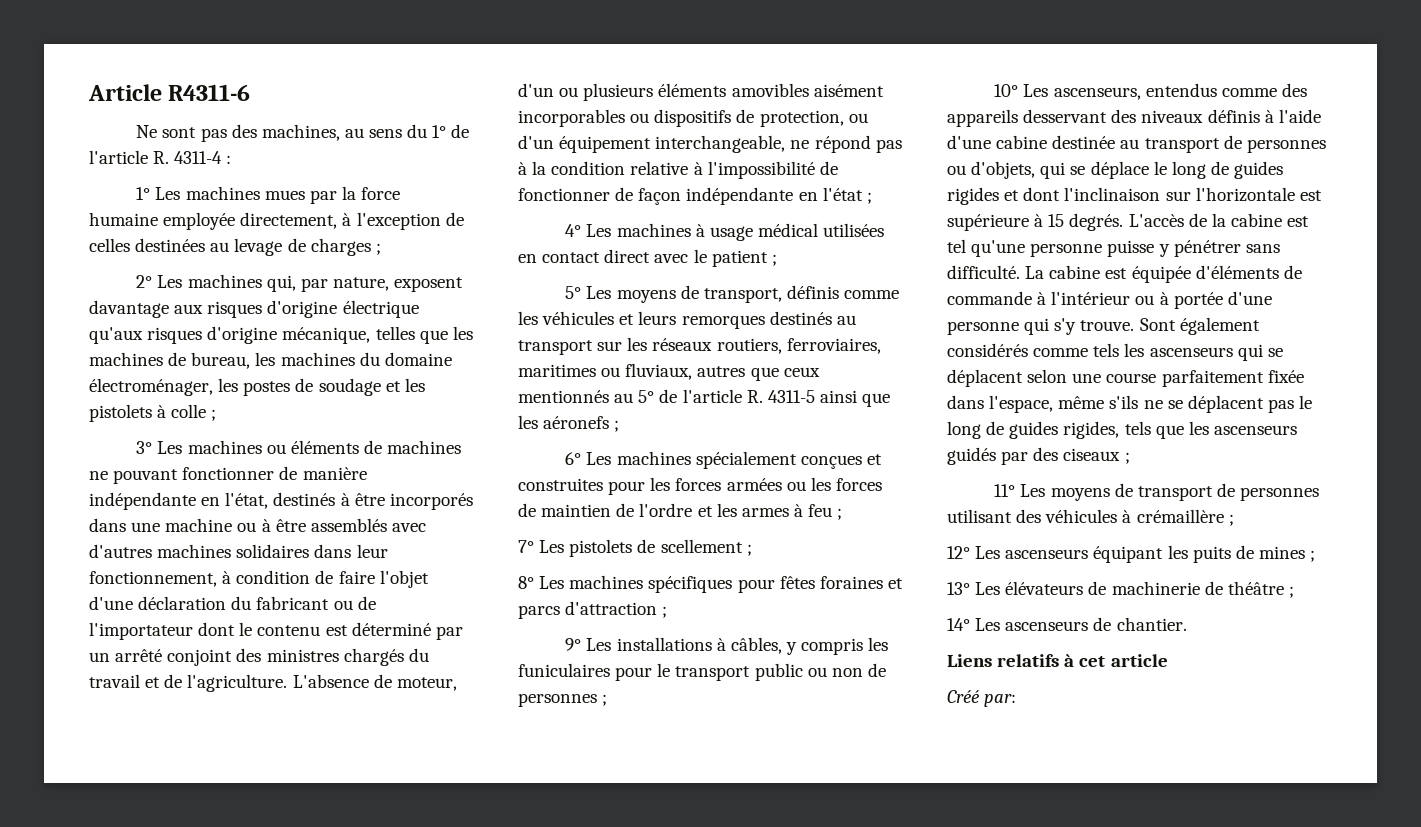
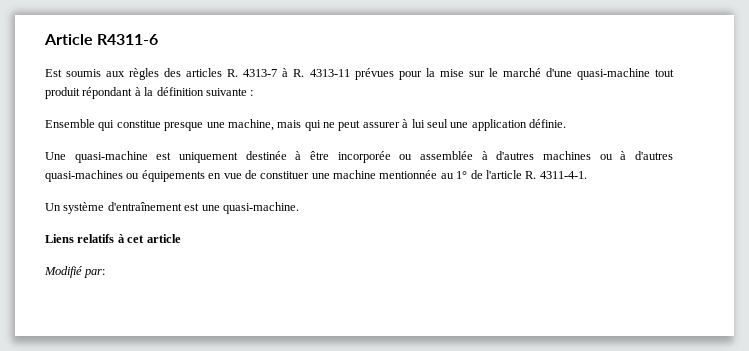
[136,124,470,142] [89,150,232,164] [136,186,401,204] [89,212,464,230] [89,238,381,256] [136,274,464,292] [89,300,419,318] [89,326,473,344] [89,352,452,369] [89,378,425,396] [89,404,217,422] [136,440,462,454] [89,466,367,484] [89,492,473,510] [89,518,426,532] [89,544,388,558] [89,570,429,588] [89,596,376,610] [89,622,463,640] [89,648,429,666] [89,674,457,692] [518,83,884,101] [518,109,868,127] [518,135,902,153] [518,161,838,179] [518,187,872,205] [565,223,885,241] [518,249,777,267] [565,285,900,303] [518,311,856,329] [518,337,881,355] [518,363,820,381] [518,389,891,407] [518,415,620,432] [565,451,882,469] [518,477,882,495] [518,503,843,520] [518,539,752,557] [518,575,903,593] [518,601,668,619] [565,637,889,655] [518,663,886,681] [518,693,608,707] [994,83,1307,100] [947,109,1321,127] [947,135,1326,153] [947,161,1284,179] [947,187,1322,205] [947,213,1310,231] [947,239,1280,257] [947,265,1302,283] [947,291,1272,309] [947,317,1260,335] [947,343,1283,361] [947,369,1304,387] [947,395,1313,413] [947,421,1297,439] [947,447,1130,465] [994,483,1320,501] [947,509,1234,526] [947,545,1316,563] [947,581,1294,598] [947,617,1187,631] Ne sont pas des machines, au sens du 1° de l'article R. 4311-4 : // 1° Les machines mues par la force humaine employée directement, à l'exception de celles destinées au levage de charges ; // 2° Les machines qui, par nature, exposent davantage aux risques d'origine électrique qu'aux risques d'origine mécanique, telles que les machines de bureau, les machines du domaine électroménager, les postes de soudage et les pistolets à colle ; // 3° Les machines ou éléments de machines ne pouvant fonctionner de manière indépendante en l'état, destinés à être incorporés dans une machine ou à être assemblés avec d'autres machines solidaires dans leur fonctionnement, à condition de faire l'objet d'une déclaration du fabricant ou de l'importateur dont le contenu est déterminé par un arrêté conjoint des ministres chargés du travail et de l'agriculture. L'absence de moteur, d'un ou plusieurs éléments amovibles aisément incorporables ou dispositifs de protection, ou d'un équipement interchangeable, ne répond pas à la condition relative à l'impossibilité de fonctionner de façon indépendante en l'état ; // 4° Les machines à usage médical utilisées en contact direct avec le patient ; // 5° Les moyens de transport, définis comme les véhicules et leurs remorques destinés au transport sur les réseaux routiers, ferroviaires, maritimes ou fluviaux, autres que ceux mentionnés au 5° de l'article R. 4311-5 ainsi que les aéronefs ; // 6° Les machines spécialement conçues et construites pour les forces armées ou les forces de maintien de l'ordre et les armes à feu ; // 7° Les pistolets de scellement ; // 8° Les machines spécifiques pour fêtes foraines et parcs d'attraction ; // 9° Les installations à câbles, y compris les funiculaires pour le transport public ou non de personnes ; // 10° Les ascenseurs, entendus comme des appareils desservant des niveaux définis à l'aide d'une cabine destinée au transport de personnes ou d'objets, qui se déplace le long de guides rigides et dont l'inclinaison sur l'horizontale est supérieure à 15 degrés. L'accès de la cabine est tel qu'une personne puisse y pénétrer sans difficulté. La cabine est équipée d'éléments de commande à l'intérieur ou à portée d'une personne qui s'y trouve. Sont également considérés comme tels les ascenseurs qui se déplacent selon une course parfaitement fixée dans l'espace, même s'ils ne se déplacent pas le long de guides rigides, tels que les ascenseurs guidés par des ciseaux ; // 11° Les moyens de transport de personnes utilisant des véhicules à crémaillère ; // 12° Les ascenseurs équipant les puits de mines ; // 13° Les élévateurs de machinerie de théâtre ; // 14° Les ascenseurs de chantier. -> [45,68,674,80] [45,87,254,99] [45,119,566,131] [45,151,673,163] [45,170,587,182] [45,202,299,214] Est soumis aux règles des articles R. 4313-7 à R. 4313-11 prévues pour la mise sur le marché d'une quasi-machine tout produit répondant à la définition suivante : // Ensemble qui constitue presque une machine, mais qui ne peut assurer à lui seul une application définie. // Une quasi-machine est uniquement destinée à être incorporée ou assemblée à d'autres machines ou à d'autres quasi-machines ou équipements en vue de constituer une machine mentionnée au 1° de l'article R. 4311-4-1. // Un système d'entraînement est une quasi-machine.
[947,690,980,703] Créé -> [44,266,82,278] Modifié

